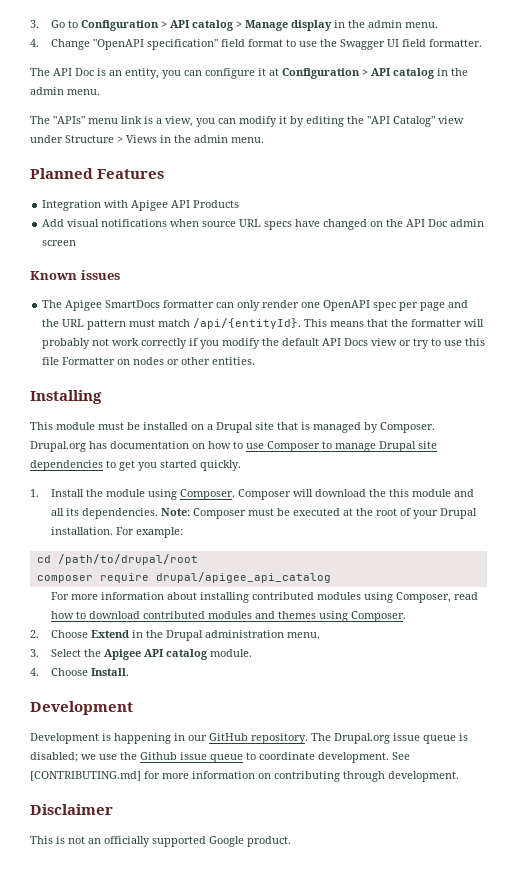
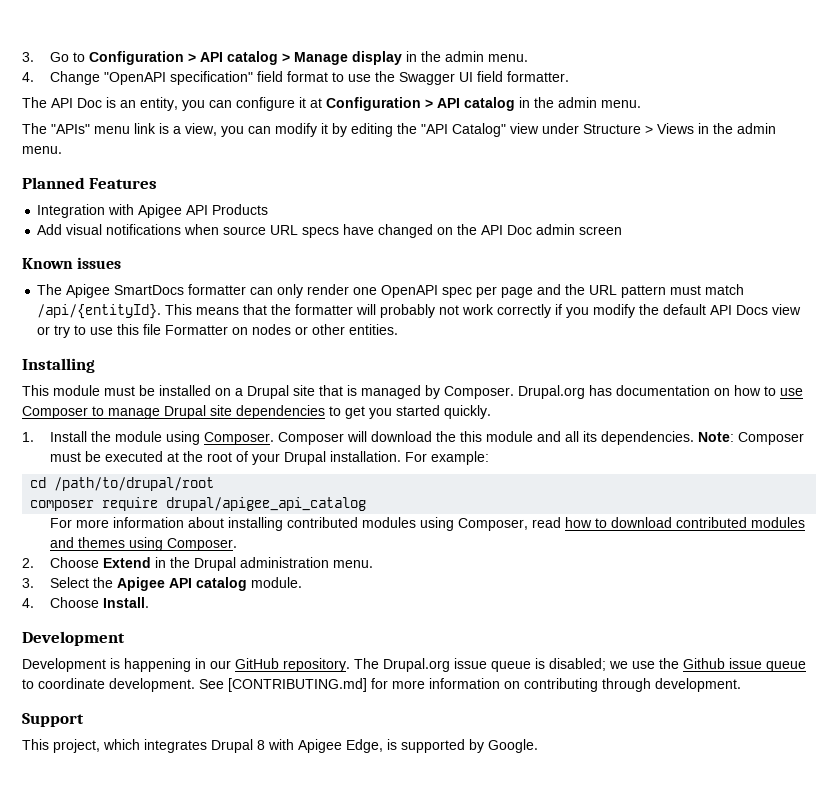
[30,804,113,815] [30,836,291,847] Disclaimer // This is not an officially supported Google product. -> [22,713,84,727] [22,739,538,753] Support // This project, which integrates Drupal 8 with Apigee Edge, is supported by Google.

